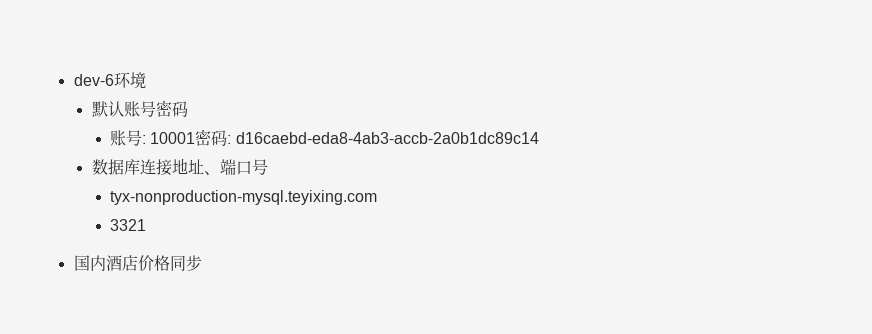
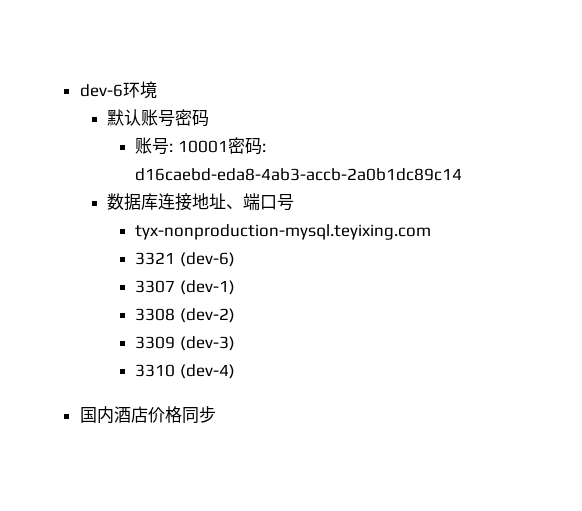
(147, 225) none -> [179,252,235,267] [134,280,235,295] [134,308,235,323] [134,336,235,351] [134,364,235,379] (dev-6) // 3307 (dev-1) // 3308 (dev-2) // 3309 (dev-3) // 3310 (dev-4)

